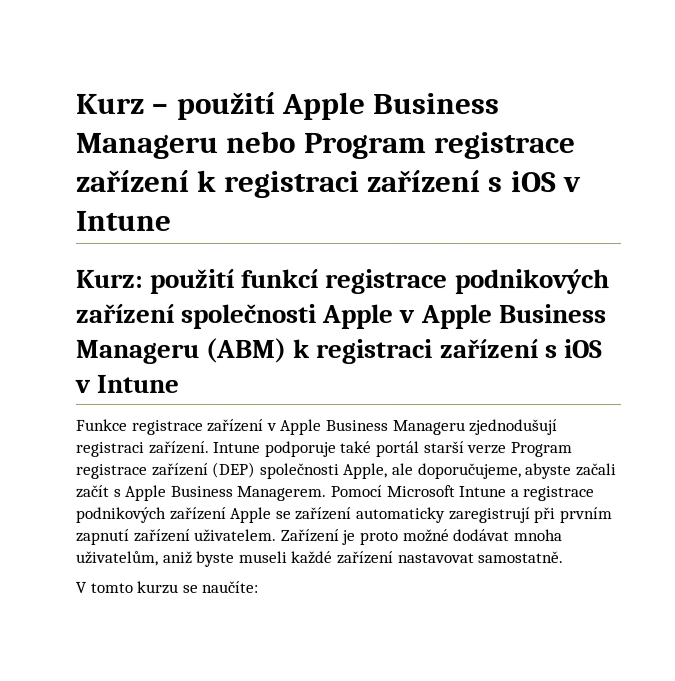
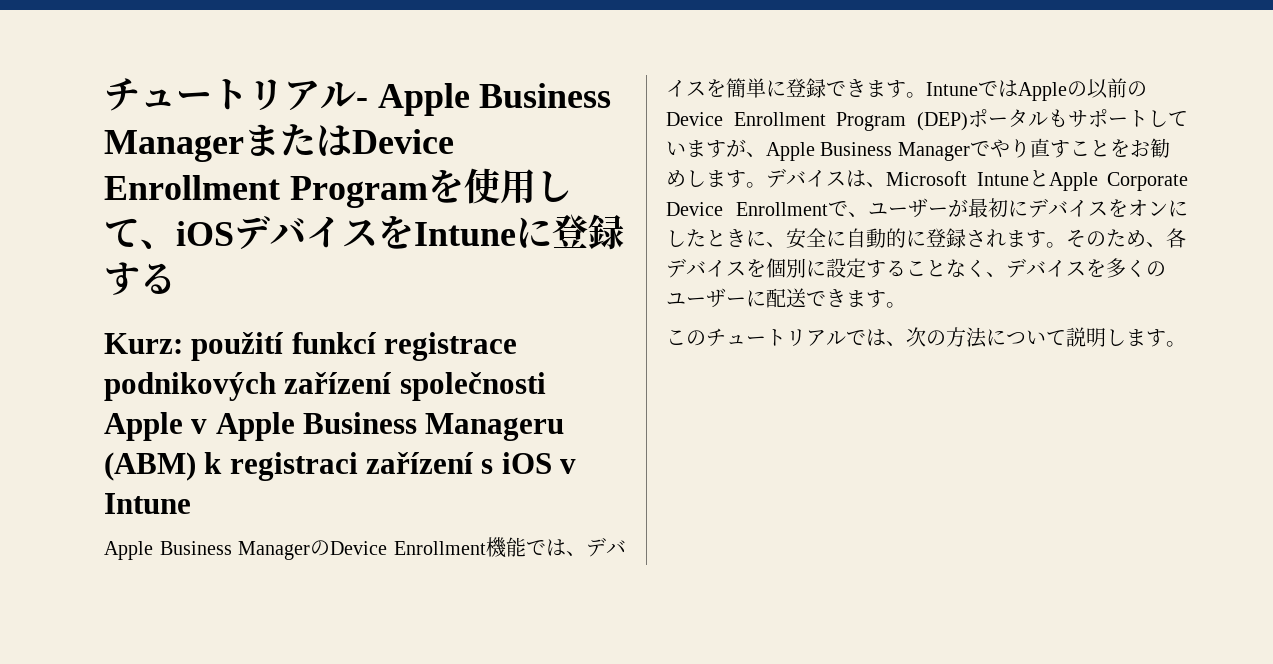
[76,91,501,121] [76,130,577,160] [76,169,583,199] [76,210,172,231] Kurz – použití Apple Business Manageru nebo Program registrace zařízení k registraci zařízení s iOS v Intune -> [104,78,612,116] [104,124,454,162] [104,168,572,208] [104,214,624,250] [104,262,176,295] チュートリアル- Apple Business ManagerまたはDevice Enrollment Programを使用して、iOSデバイスをIntuneに登録する
[75,418,558,436] [75,440,572,458] [75,461,616,480] [75,484,595,502] [75,506,612,524] [75,528,562,546] [75,550,564,567] [75,580,259,594] Funkce registrace zařízení v Apple Business Manageru zjednodušují registraci zařízení. Intune podporuje také portál starší verze Program registrace zařízení (DEP) společnosti Apple, ale doporučujeme, abyste začali začít s Apple Business Managerem. Pomocí Microsoft Intune a registrace podnikových zařízení Apple se zařízení automaticky zaregistrují při prvním zapnutí zařízení uživatelem. Zařízení je proto možné dodávat mnoha uživatelům, aniž byste museli každé zařízení nastavovat samostatně. // V tomto kurzu se naučíte: -> [104,537,626,560] [666,78,1147,101] [666,109,1188,131] [666,138,1170,161] [666,168,1188,191] [666,198,1188,218] [666,228,1186,249] [666,258,1166,278] [666,288,906,308] [666,327,1186,348] Apple Business ManagerのDevice Enrollment機能では、デバイスを簡単に登録できます。IntuneではAppleの以前のDevice Enrollment Program (DEP)ポータルもサポートしていますが、Apple Business Managerでやり直すことをお勧めします。デバイスは、Microsoft IntuneとApple Corporate Device Enrollmentで、ユーザーが最初にデバイスをオンにしたときに、安全に自動的に登録されます。そのため、各デバイスを個別に設定することなく、デバイスを多くのユーザーに配送できます。 // このチュートリアルでは、次の方法について説明します。

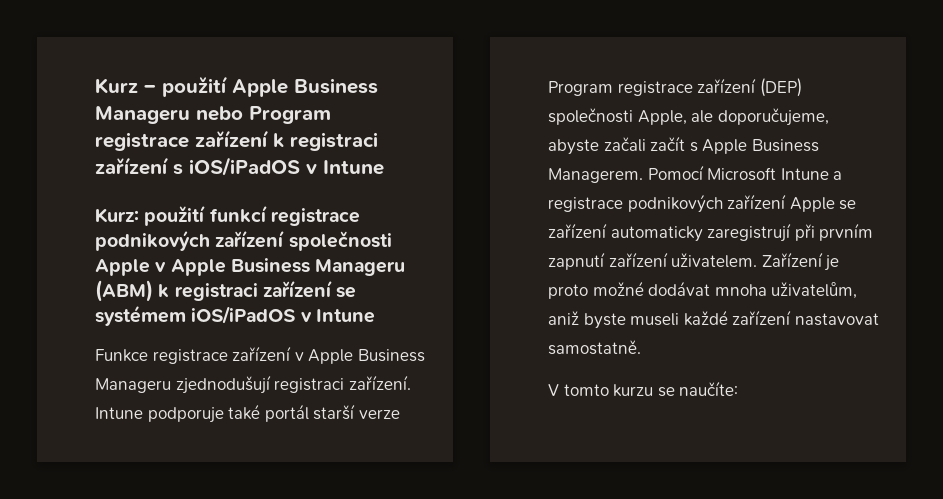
[104,78,612,116] [104,124,454,162] [104,168,572,208] [104,214,624,250] [104,262,176,295] チュートリアル- Apple Business ManagerまたはDevice Enrollment Programを使用して、iOSデバイスをIntuneに登録する -> [95,76,378,97] [95,106,331,124] [95,130,378,151] [95,157,384,176] Kurz – použití Apple Business Manageru nebo Program registrace zařízení k registraci zařízení s iOS/iPadOS v Intune
[481,452,577,474] [104,493,191,514] [104,537,626,560] [666,78,1147,101] [666,109,1188,131] [666,138,1170,161] [666,168,1188,191] [666,198,1188,218] [666,228,1186,249] [666,258,1166,278] [666,288,906,308] [666,327,1186,348] s iOS v Intune // Apple Business ManagerのDevice Enrollment機能では、デバイスを簡単に登録できます。IntuneではAppleの以前のDevice Enrollment Program (DEP)ポータルもサポートしていますが、Apple Business Managerでやり直すことをお勧めします。デバイスは、Microsoft IntuneとApple Corporate Device Enrollmentで、ユーザーが最初にデバイスをオンにしたときに、安全に自動的に登録されます。そのため、各デバイスを個別に設定することなく、デバイスを多くのユーザーに配送できます。 // このチュートリアルでは、次の方法について説明します。 -> [336,287,357,298] [95,305,375,326] [95,346,425,364] [95,375,411,394] [95,404,400,423] [548,78,802,97] [548,108,829,126] [548,136,819,155] [548,165,843,183] [548,194,857,213] [548,223,874,242] [548,252,840,271] [548,281,858,299] [548,310,879,329] [548,340,641,355] [548,381,739,397] se systémem iOS/iPadOS v Intune // Funkce registrace zařízení v Apple Business Manageru zjednodušují registraci zařízení. Intune podporuje také portál starší verze Program registrace zařízení (DEP) společnosti Apple, ale doporučujeme, abyste začali začít s Apple Business Managerem. Pomocí Microsoft Intune a registrace podnikových zařízení Apple se zařízení automaticky zaregistrují při prvním zapnutí zařízení uživatelem. Zařízení je proto možné dodávat mnoha uživatelům, aniž byste museli každé zařízení nastavovat samostatně. // V tomto kurzu se naučíte:

